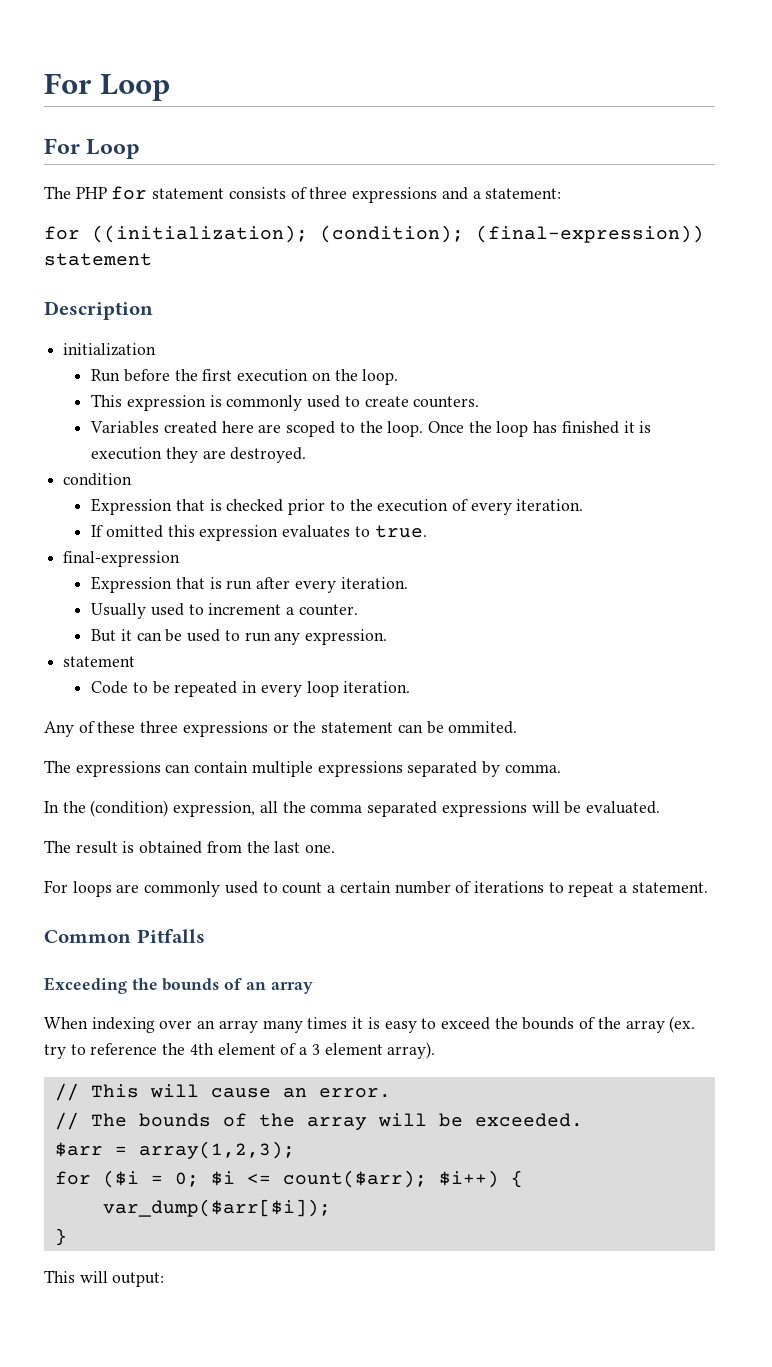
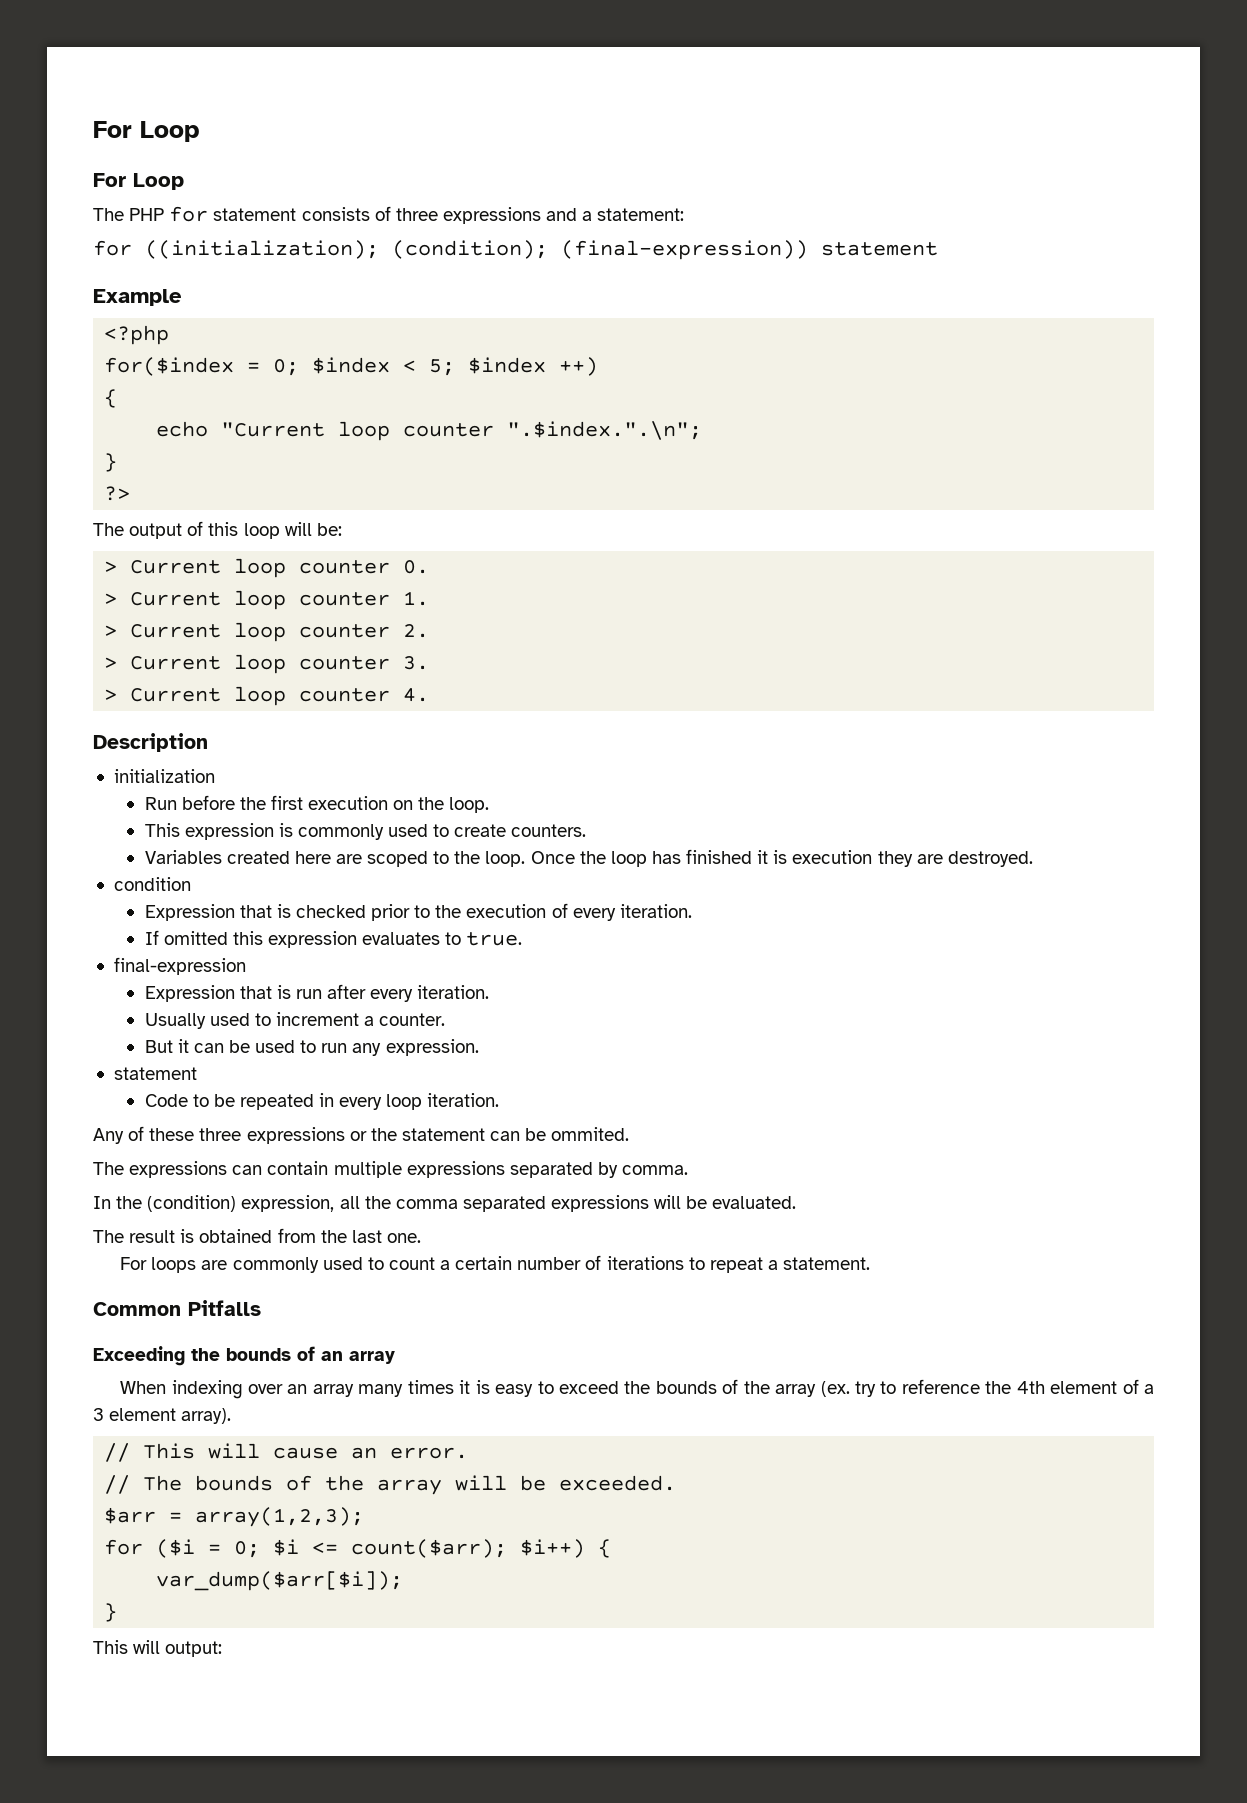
(152, 259) none -> [93,289,182,306] [104,325,170,345] [104,357,599,376] [104,389,118,408] [156,421,703,441] [104,453,118,472] [104,486,131,501] [93,521,342,539] [104,558,430,578] [104,590,430,610] [104,622,430,642] [104,654,430,674] [104,686,430,706] // Example // <?php // for($index = 0; $index < 5; $index ++) // { // echo "Current loop counter ".$index.".\n"; // } // ?> // The output of this loop will be: // > Current loop counter 0. // > Current loop counter 1. // > Current loop counter 2. // > Current loop counter 3. // > Current loop counter 4.

